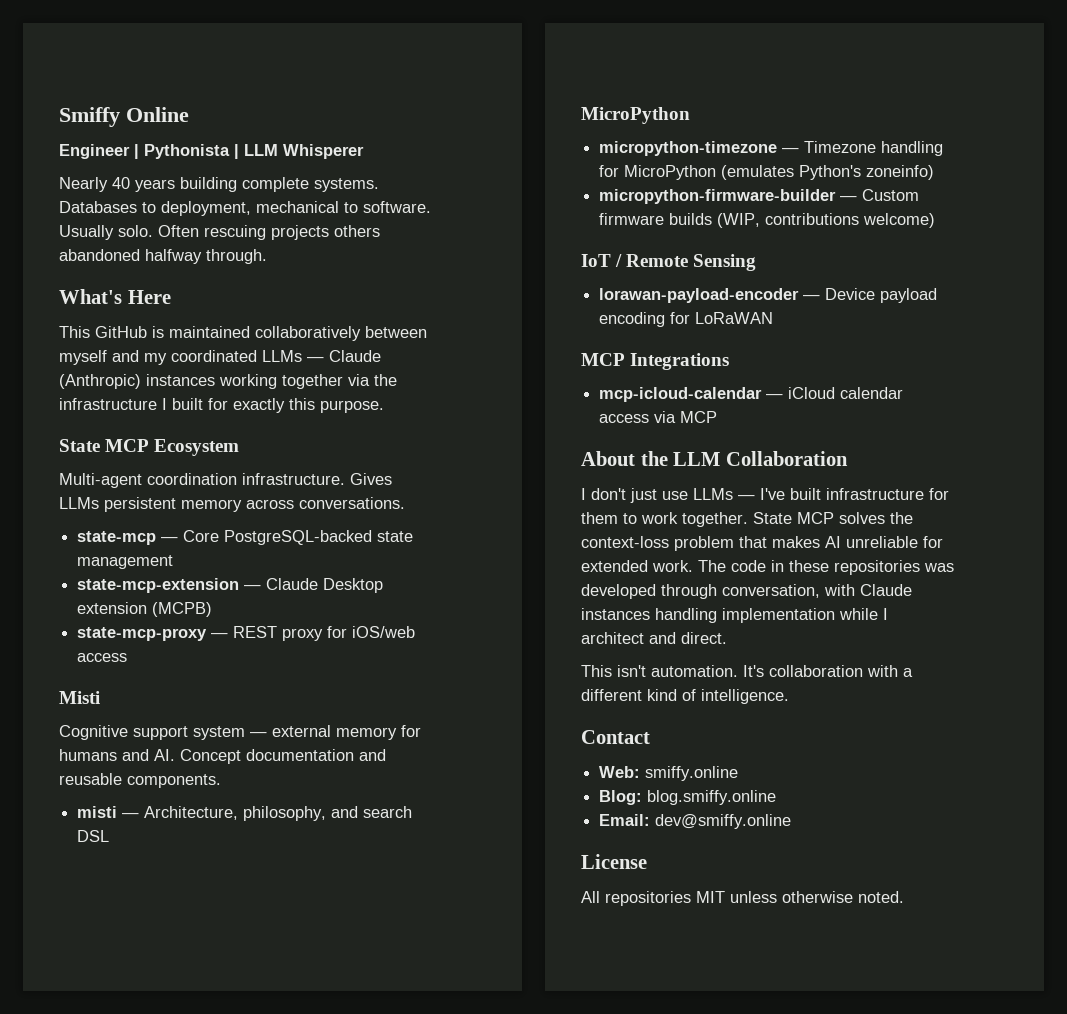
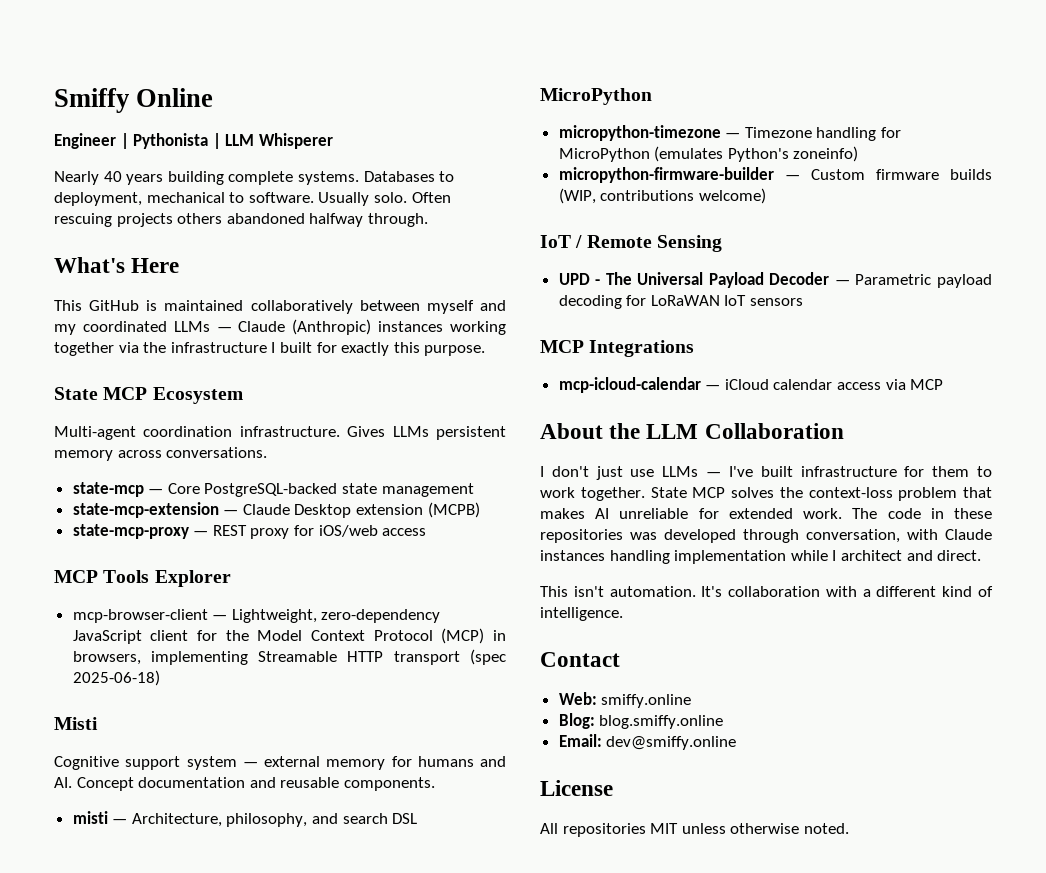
(128, 657) none -> [54,570,231,587] [72,609,441,623] [72,628,507,644] [72,649,506,665] [72,670,160,686] // MCP Tools Explorer // mcp-browser-client — Lightweight, zero-dependency JavaScript client for the Model Context Protocol (MCP) in browsers, implementing Streamable HTTP transport (spec 2025-06-18)
[599,288,938,303] [599,312,666,327] lorawan-payload-encoder — Device payload encoding -> [558,272,992,288] [558,295,622,309] UPD - The Universal Payload Decoder — Parametric payload decoding
(774, 318) none -> [724,295,804,306] IoT sensors

